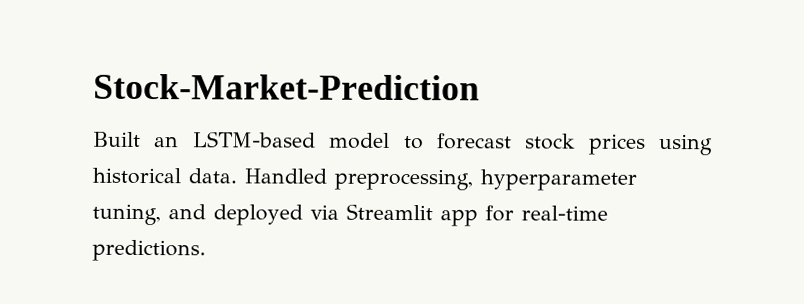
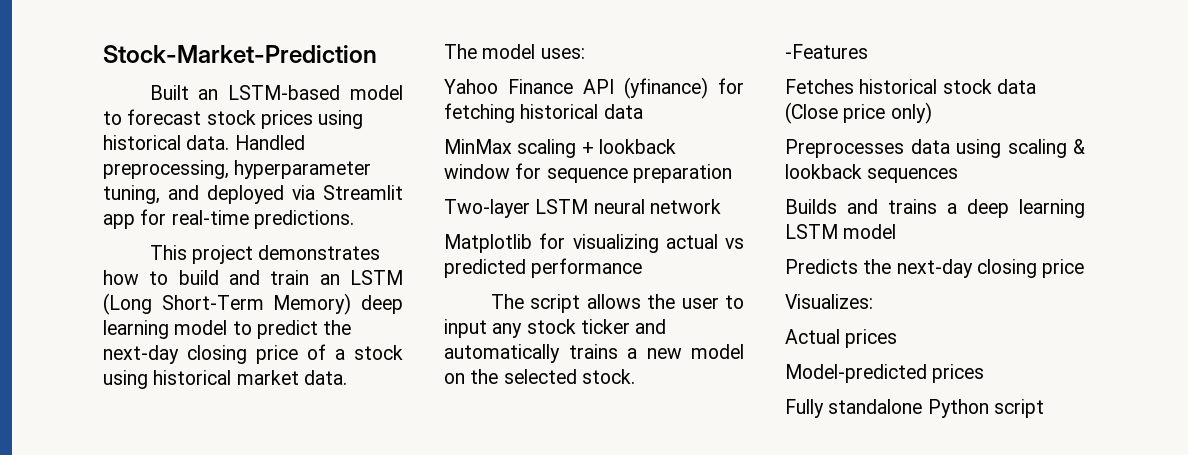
(206, 250) none -> [149,245,381,264] [103,270,403,285] [103,293,403,315] [103,320,352,339] [103,344,403,364] [103,370,347,389] [444,44,585,59] [444,77,744,99] [444,103,643,123] [444,139,676,158] [444,163,732,183] [444,199,721,218] [444,233,744,253] [444,258,643,278] [490,294,744,313] [444,319,667,338] [444,344,744,363] [444,369,635,384] [785,44,868,59] [785,79,1036,94] [785,102,932,124] [785,139,1085,158] [785,164,959,183] [785,199,1085,218] [785,224,897,239] [785,259,1085,278] [785,294,873,309] [785,329,898,348] [785,364,985,383] [785,399,1044,418] // This project demonstrates how to build and train an LSTM (Long Short-Term Memory) deep learning model to predict the next-day closing price of a stock using historical market data. // The model uses: // Yahoo Finance API (yfinance) for fetching historical data // MinMax scaling + lookback window for sequence preparation // Two-layer LSTM neural network // Matplotlib for visualizing actual vs predicted performance // The script allows the user to input any stock ticker and automatically trains a new model on the selected stock. // -Features // Fetches historical stock data (Close price only) // Preprocesses data using scaling & lookback sequences // Builds and trains a deep learning LSTM model // Predicts the next-day closing price // Visualizes: // Actual prices // Model-predicted prices // Fully standalone Python script

